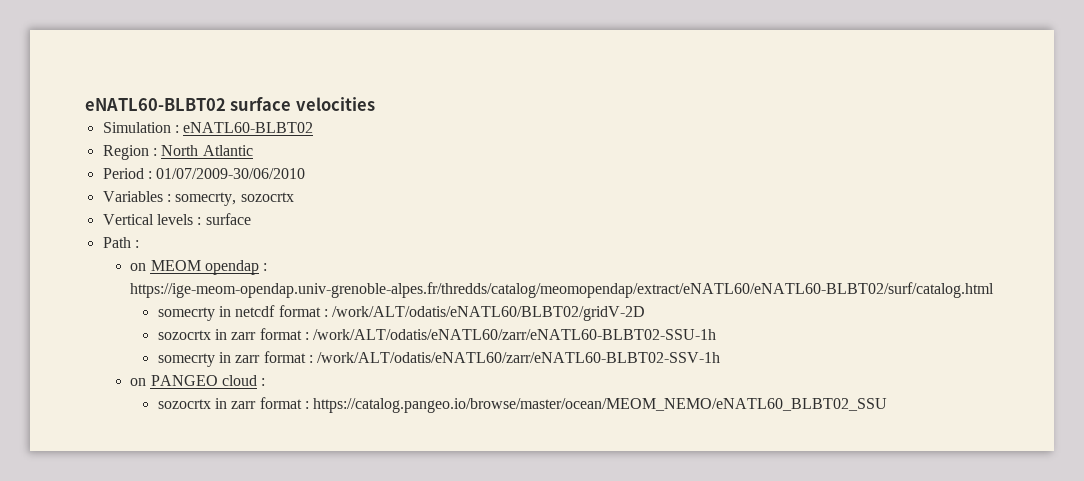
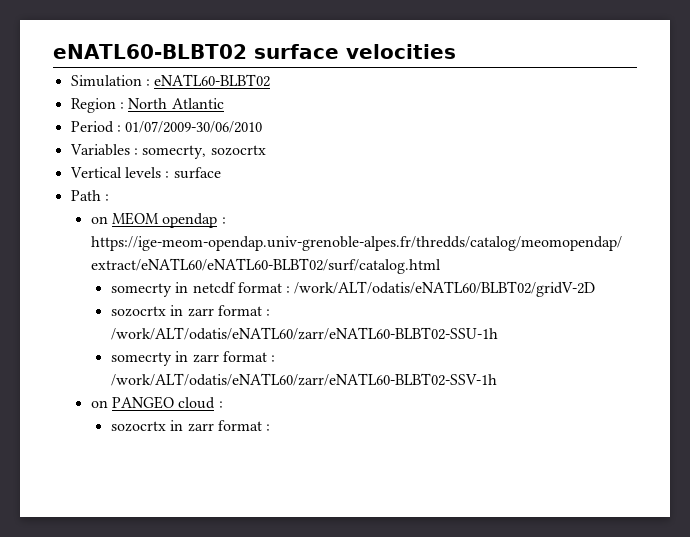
[313,398,888,413] https://catalog.pangeo.io/browse/master/ocean/MEOM_NEMO/eNATL60_BLBT02_SSU -> (271, 427) none

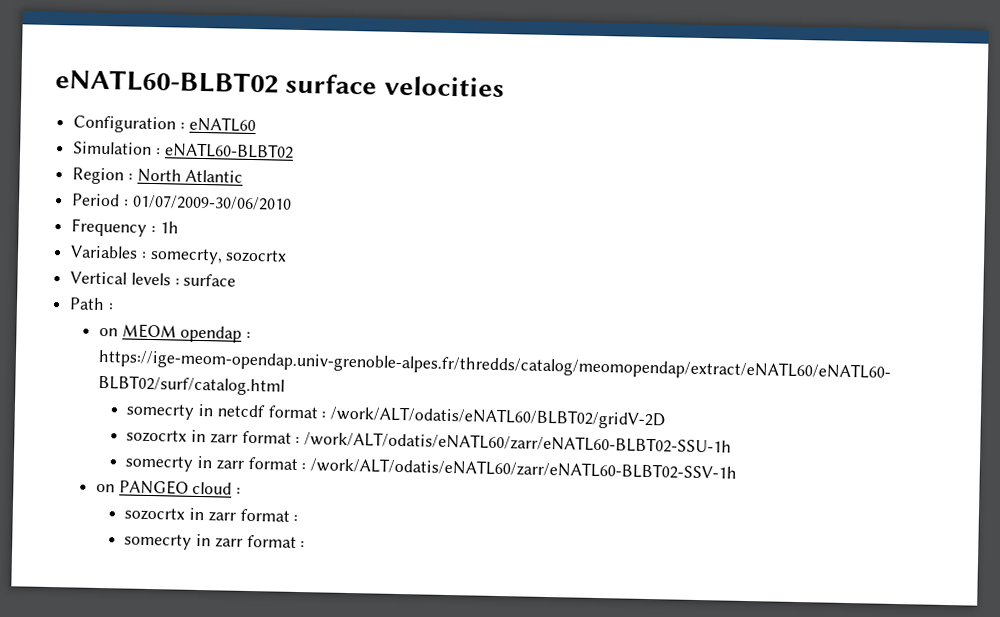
(456, 51) none -> [73,115,256,134] // Configuration : eNATL60
(263, 127) none -> [71,218,179,237] // Frequency : 1h
(271, 427) none -> [124,533,306,550] // somecrty in zarr format :

